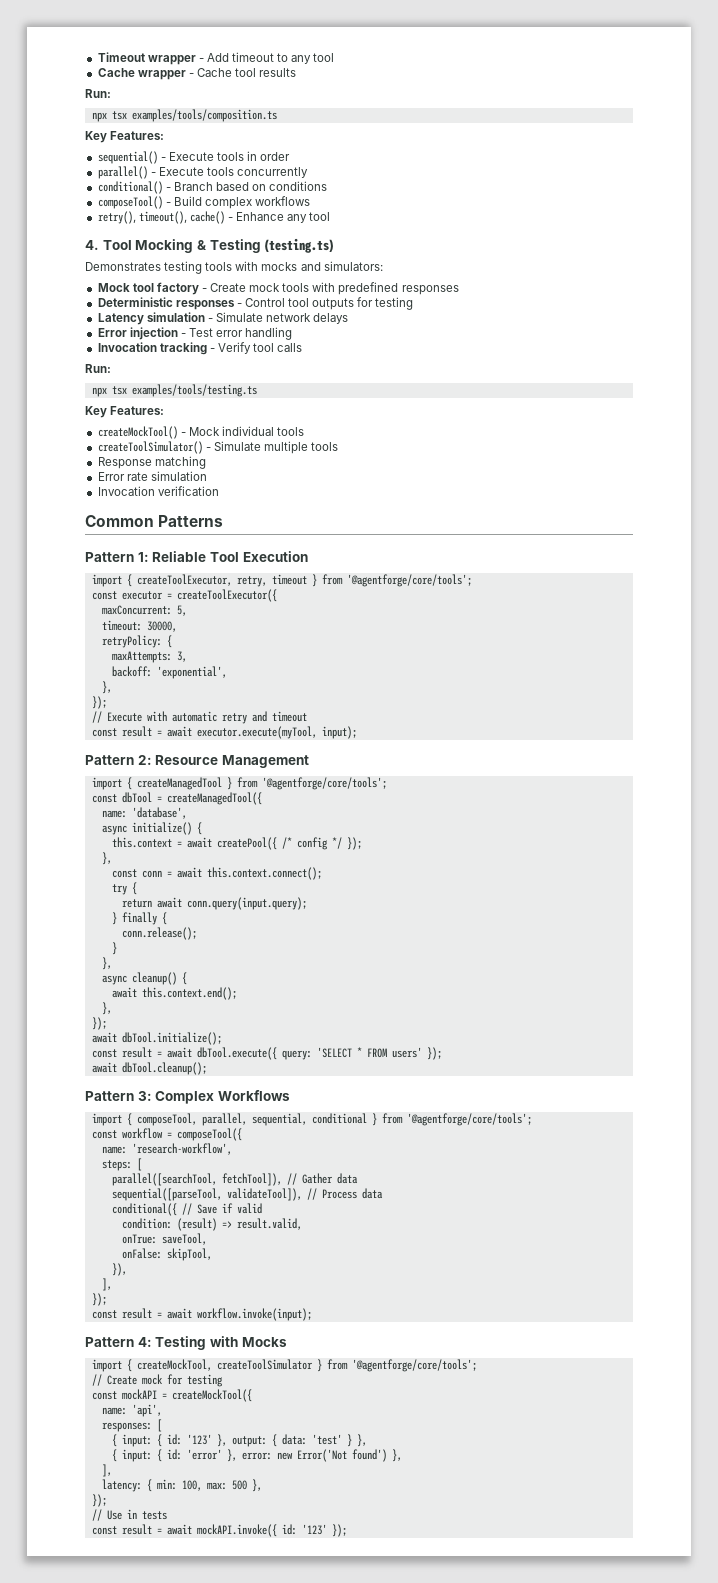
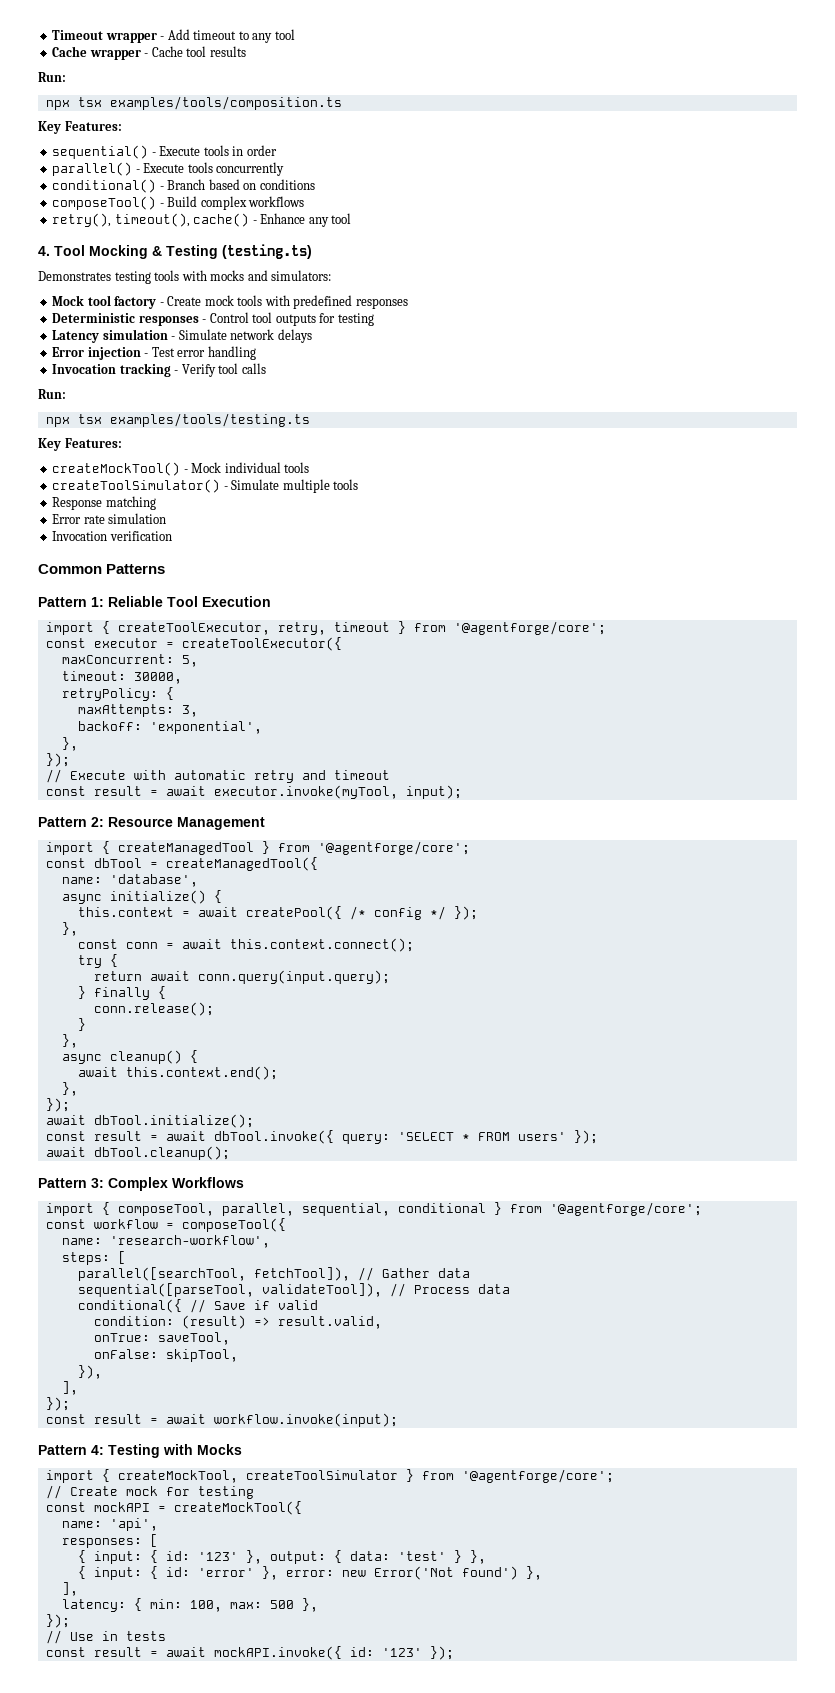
[346,574,472,587] '@agentforge/core/tools'; -> [453,621,606,635] '@agentforge/core';
[196,726,317,739] executor.execute(myTool, -> [213,785,398,799] executor.invoke(myTool,
[261,777,387,790] '@agentforge/core/tools'; -> [317,841,470,855] '@agentforge/core';
[196,1047,277,1060] dbTool.execute({ -> [213,1130,334,1144] dbTool.invoke({
[406,1113,532,1126] '@agentforge/core/tools'; -> [549,1202,702,1216] '@agentforge/core';
[351,1359,477,1372] '@agentforge/core/tools'; -> [461,1469,614,1483] '@agentforge/core';

